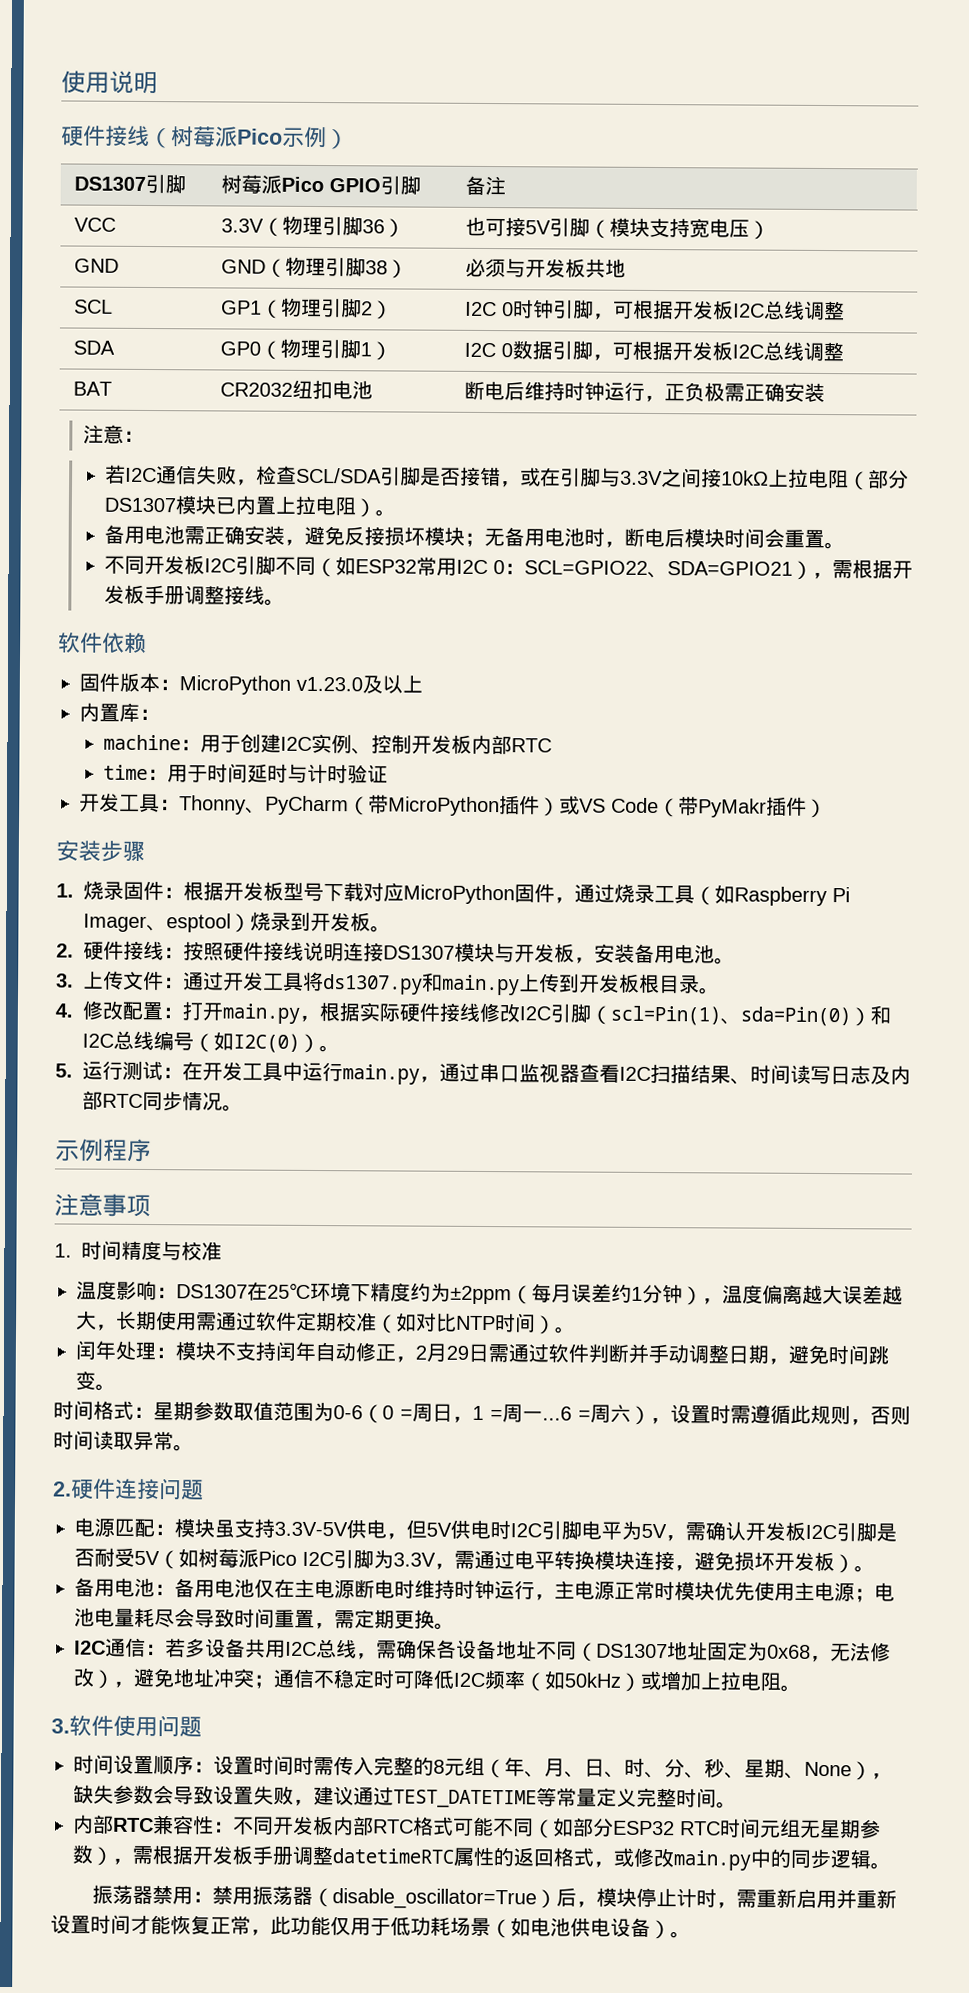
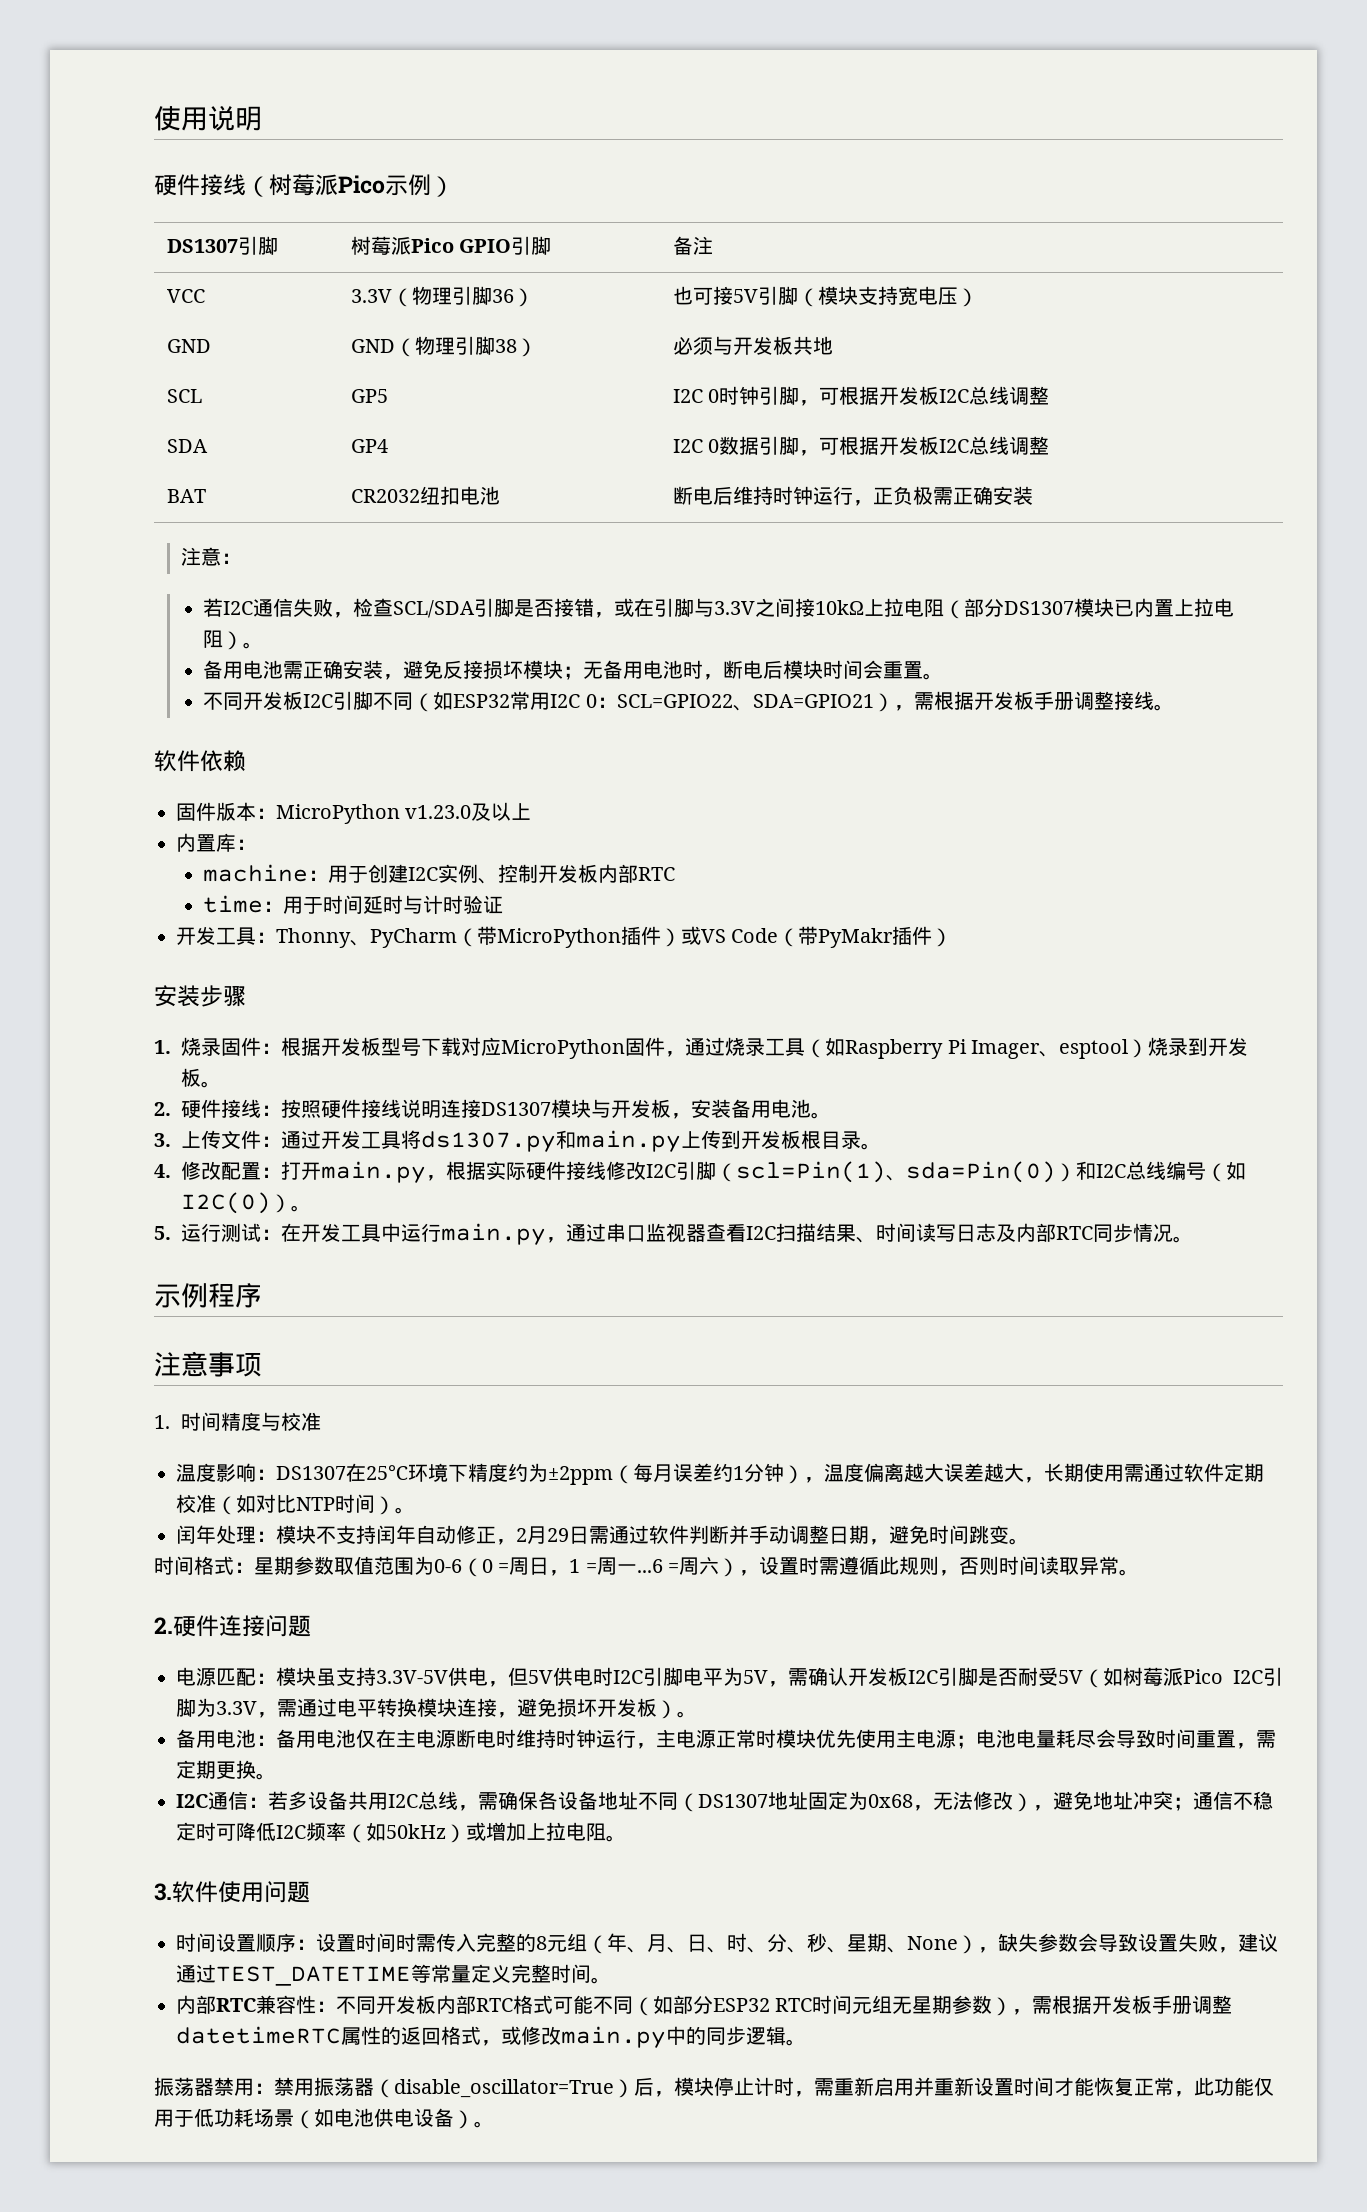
[221,297,394,320] GP1（物理引脚2） -> [350,389,388,403] GP5
[220,338,393,361] GP0（物理引脚1） -> [350,439,388,453] GP4

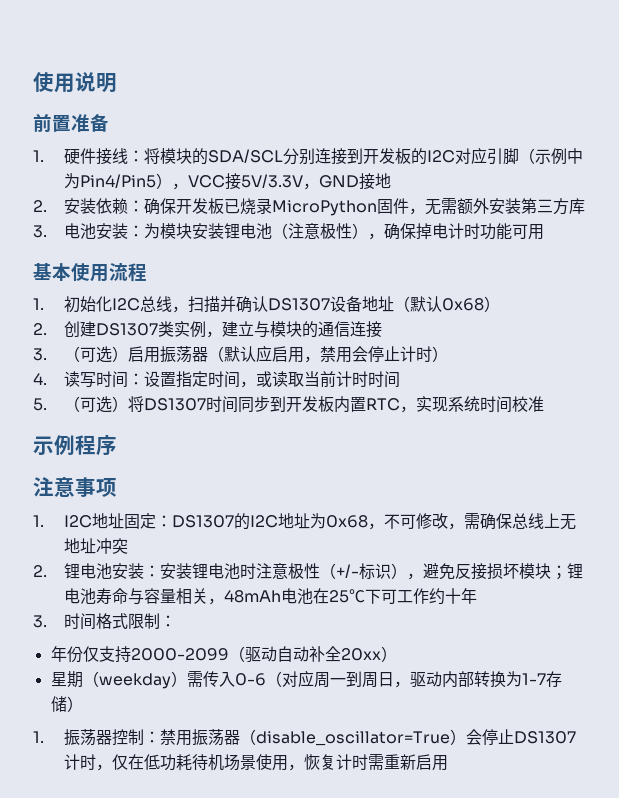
[154,174,454,197] [166,236,278,255] [350,236,552,255] [672,236,713,255] [166,289,205,303] [350,286,534,307] [672,286,978,307] [166,339,211,353] [350,336,537,357] [672,336,833,355] [166,389,202,403] [350,389,388,403] [672,386,1050,406] [166,439,208,453] [350,439,388,453] [672,436,1050,456] [166,489,206,503] [350,486,500,505] [672,486,1033,506] [181,547,242,566] [203,598,1235,619] [203,630,264,650] [203,660,944,680] [203,691,1174,712] [154,750,246,772] [176,802,532,824] [176,833,256,852] [203,864,676,884] [203,895,504,914] [176,926,953,948] [154,985,246,1007] [154,1037,1249,1059] [181,1068,222,1088] [154,1099,832,1119] [154,1130,882,1152] [154,1161,1247,1183] [181,1192,312,1214] [154,1223,1194,1245] 硬件接线（树莓派Pico示例） // DS1307引脚 | 树莓派Pico GPIO引脚 | 备注 // VCC | 3.3V（物理引脚36） | 也可接5V引脚（模块支持宽电压） // GND | GND（物理引脚38） | 必须与开发板共地 // SCL | GP5 | I2C 0时钟引脚，可根据开发板I2C总线调整 // SDA | GP4 | I2C 0数据引脚，可根据开发板I2C总线调整 // BAT | CR2032纽扣电池 | 断电后维持时钟运行，正负极需正确安装 // 注意： // 若I2C通信失败，检查SCL/SDA引脚是否接错，或在引脚与3.3V之间接10kΩ上拉电阻（部分DS1307模块已内置上拉电阻）。 // 备用电池需正确安装，避免反接损坏模块；无备用电池时，断电后模块时间会重置。 // 不同开发板I2C引脚不同（如ESP32常用I2C 0：SCL=GPIO22、SDA=GPIO21），需根据开发板手册调整接线。 // 软件依赖 // 固件版本：MicroPython v1.23.0及以上 // 内置库： // machine：用于创建I2C实例、控制开发板内部RTC // time：用于时间延时与计时验证 // 开发工具：Thonny、PyCharm（带MicroPython插件）或VS Code（带PyMakr插件） // 安装步骤 // 1.烧录固件：根据开发板型号下载对应MicroPython固件，通过烧录工具（如Raspberry Pi Imager、esptool）烧录到开发板。 // 2.硬件接线：按照硬件接线说明连接DS1307模块与开发板，安装备用电池。 // 3.上传文件：通过开发工具将ds1307.py和main.py上传到开发板根目录。 // 4.修改配置：打开main.py，根据实际硬件接线修改I2C引脚（scl=Pin(1)、sda=Pin(0)）和I2C总线编号（如I2C(0)）。 // 5.运行测试：在开发工具中运行main.py，通过串口监视器查看I2C扫描结果、时间读写日志及内部RTC同步情况。 -> [33,114,109,133] [33,147,584,165] [64,173,392,190] [33,198,586,216] [33,223,545,240] [33,262,147,282] [33,296,501,313] [33,321,383,338] [33,345,449,363] [33,371,401,388] [33,396,545,413] 前置准备 // 1.硬件接线：将模块的SDA/SCL分别连接到开发板的I2C对应引脚（示例中为Pin4/Pin5），VCC接5V/3.3V，GND接地 // 2.安装依赖：确保开发板已烧录MicroPython固件，无需额外安装第三方库 // 3.电池安装：为模块安装锂电池（注意极性），确保掉电计时功能可用 // 基本使用流程 // 1.初始化I2C总线，扫描并确认DS1307设备地址（默认0x68） // 2.创建DS1307类实例，建立与模块的通信连接 // 3.（可选）启用振荡器（默认应启用，禁用会停止计时） // 4.读写时间：设置指定时间，或读取当前计时时间 // 5.（可选）将DS1307时间同步到开发板内置RTC，实现系统时间校准
[181,1412,322,1431] [176,1463,1264,1485] [176,1494,415,1515] [176,1525,1029,1545] 时间精度与校准 // 温度影响：DS1307在25℃环境下精度约为±2ppm（每月误差约1分钟），温度偏离越大误差越大，长期使用需通过软件定期校准（如对比NTP时间）。 // 闰年处理：模块不支持闰年自动修正，2月29日需通过软件判断并手动调整日期，避免时间跳变。 // -> [64,513,577,530] [64,538,129,554] [33,563,584,580] [64,588,478,605] [33,615,47,628] I2C地址固定：DS1307的I2C地址为0x68，不可修改，需确保总线上无地址冲突 // 2.锂电池安装：安装锂电池时注意极性（+/-标识），避免反接损坏模块；锂电池寿命与容量相关，48mAh电池在25℃下可工作约十年 // 3.
[234,1556,1140,1577] [154,1615,311,1637] [176,1667,1283,1688] [176,1698,697,1719] [176,1729,1276,1749] [176,1760,276,1780] [176,1791,1273,1812] [176,1822,626,1843] [154,1881,310,1903] [176,1933,1278,1954] [176,1964,611,1986] [176,1995,1233,2016] [176,2026,806,2048] [154,2077,254,2097] ：星期参数取值范围为0-6（0 =周日，1 =周一...6 =周六），设置时需遵循此规则，否则时间读取异常。 // 2.硬件连接问题 // 电源匹配：模块虽支持3.3V-5V供电，但5V供电时I2C引脚电平为5V，需确认开发板I2C引脚是否耐受5V（如树莓派Pico I2C引脚为3.3V，需通过电平转换模块连接，避免损坏开发板）。 // 备用电池：备用电池仅在主电源断电时维持时钟运行，主电源正常时模块优先使用主电源；电池电量耗尽会导致时间重置，需定期更换。 // I2C通信：若多设备共用I2C总线，需确保各设备地址不同（DS1307地址固定为0x68，无法修改），避免地址冲突；通信不稳定时可降低I2C频率（如50kHz）或增加上拉电阻。 // 3.软件使用问题 // 时间设置顺序：设置时间时需传入完整的8元组（年、月、日、时、分、秒、星期、None），缺失参数会导致设置失败，建议通过TEST_DATETIME等常量定义完整时间。 // 内部RTC兼容性：不同开发板内部RTC格式可能不同（如部分ESP32 RTC时间元组无星期参数），需根据开发板手册调整datetimeRTC属性的返回格式，或修改main.py中的同步逻辑。 // 振荡器禁用 -> [128,613,177,629] [50,646,397,663] [50,670,562,689] [50,696,83,712] [33,729,145,746] 限制： // 年份仅支持2000-2099（驱动自动补全20xx） // 星期（weekday）需传入0-6（对应周一到周日，驱动内部转换为1-7存储） // 1.振荡器控制
[634,2077,1274,2097] [154,2108,494,2129] 后，模块停止计时，需重新启用并重新设置时间才能恢复正常，此功能仅用于低功耗场景（如电池供电设备）。 -> [466,729,577,745] [64,754,449,771] 会停止DS1307计时，仅在低功耗待机场景使用，恢复计时需重新启用

